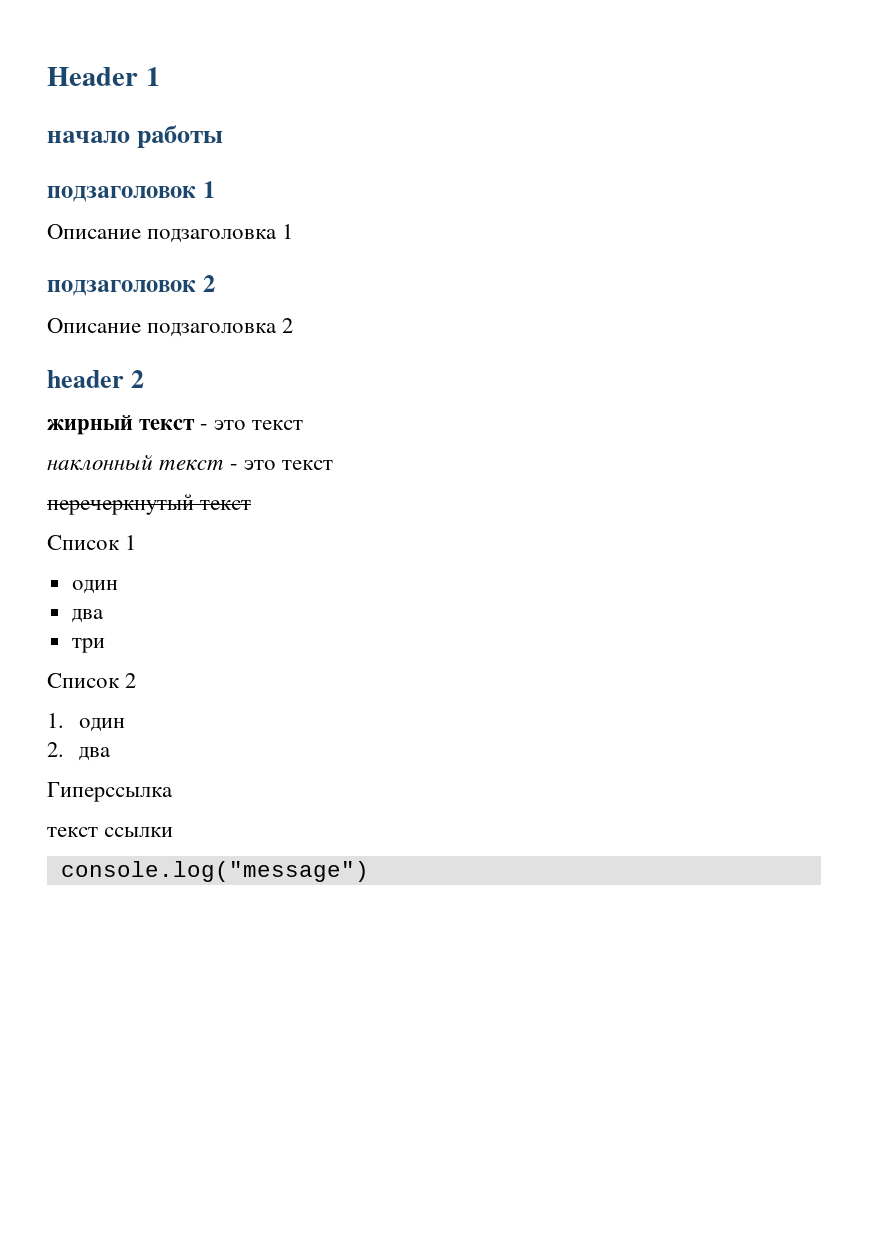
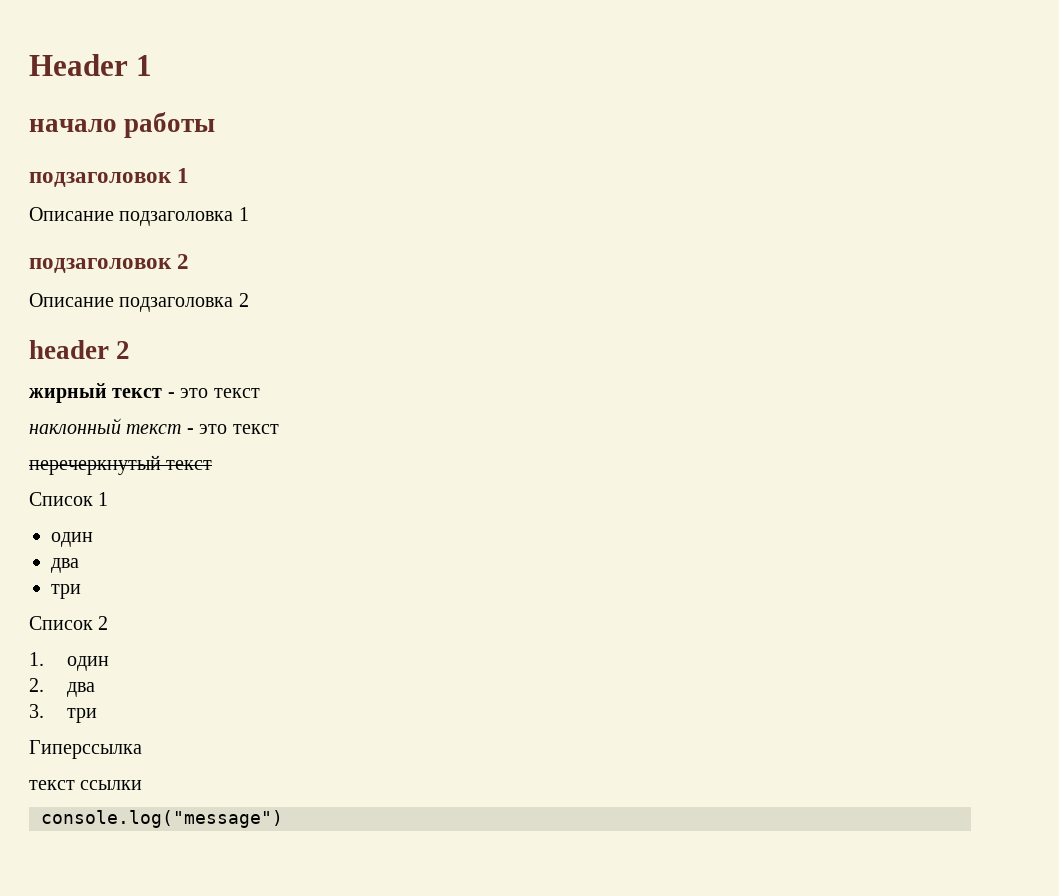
(111, 754) none -> [29,704,97,723] // 3. три

